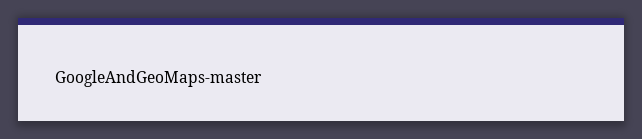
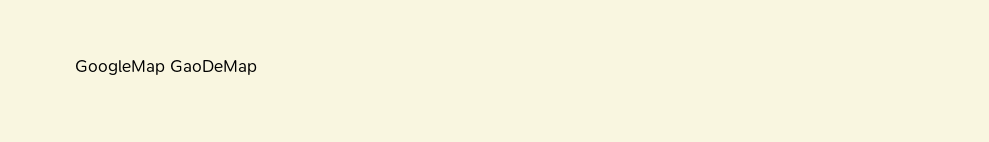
[55,70,262,87] GoogleAndGeoMaps-master -> [75,60,257,75] GoogleMap GaoDeMap

